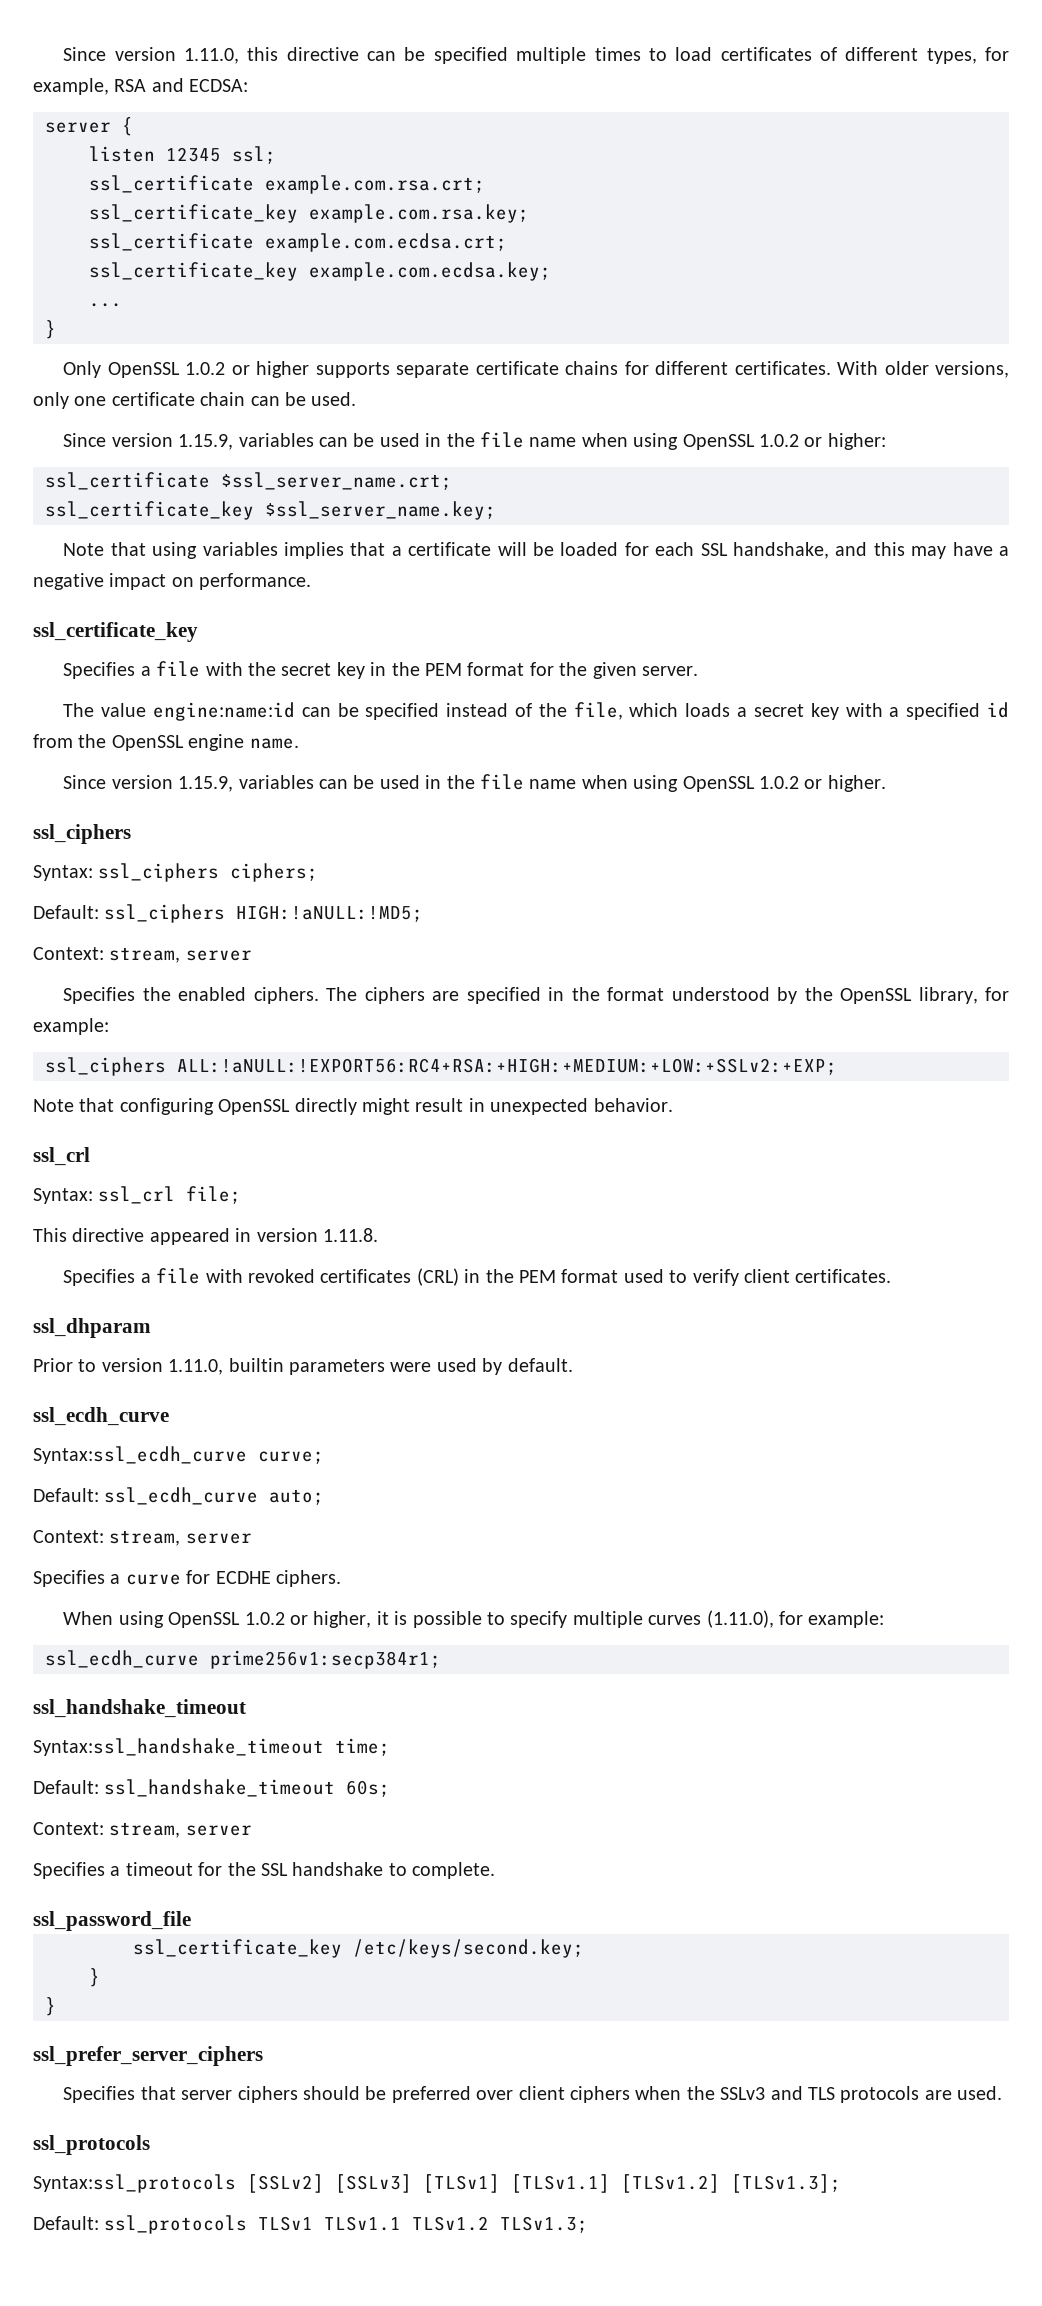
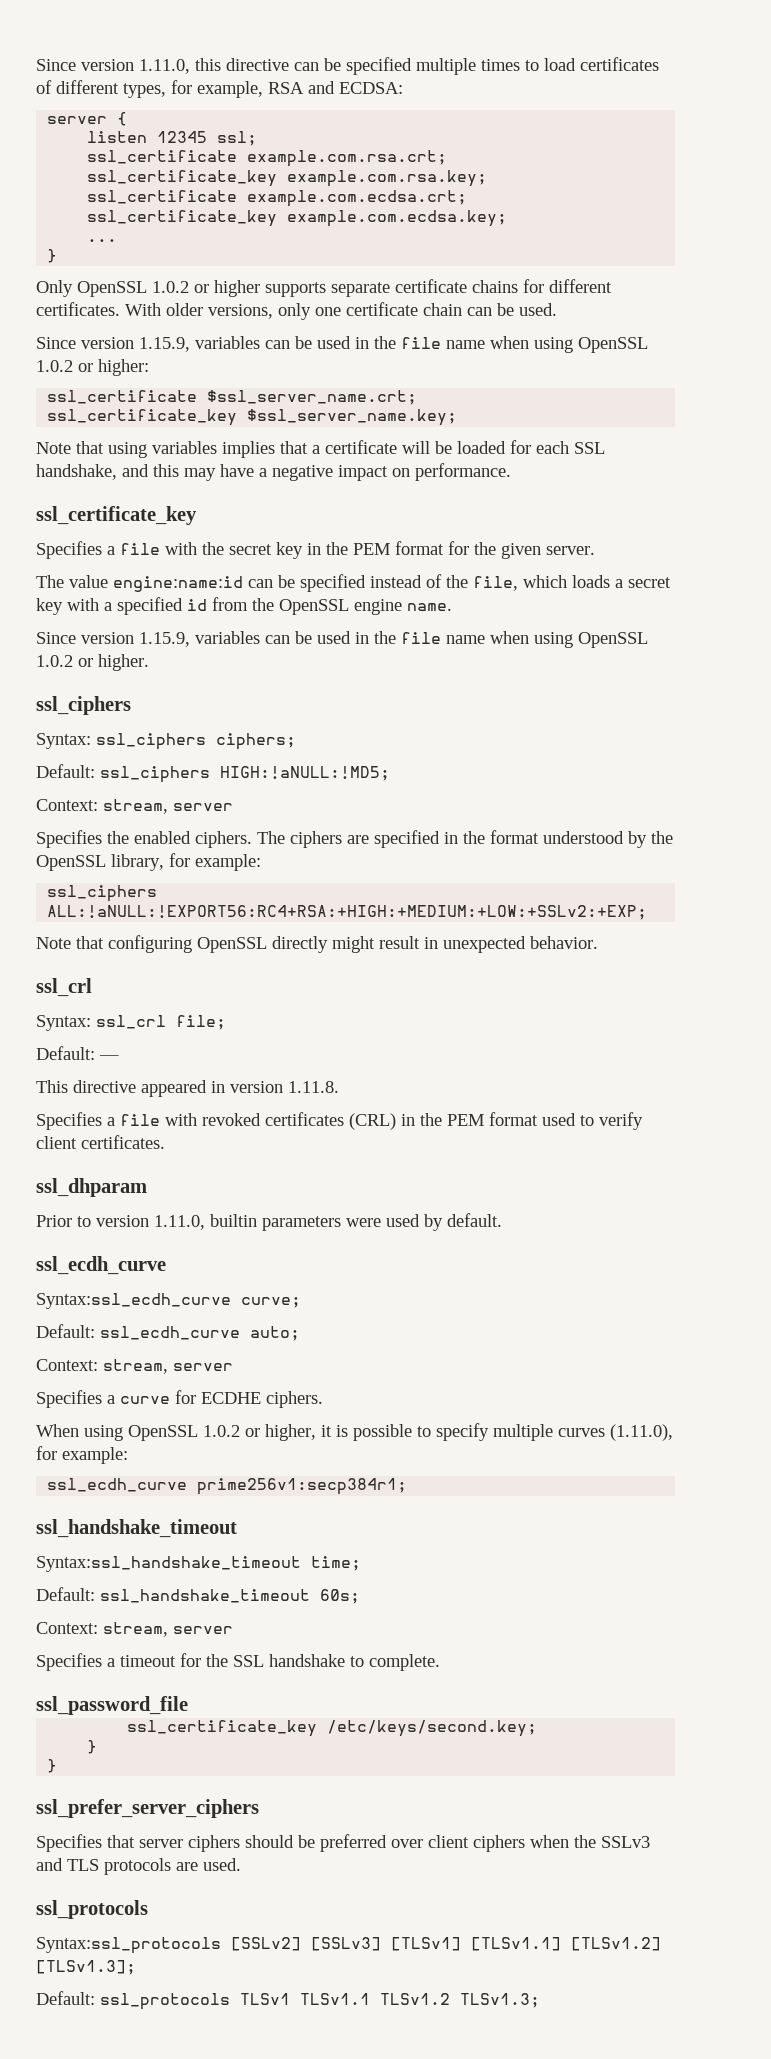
(242, 1195) none -> [36,1046,119,1060] // Default: —

